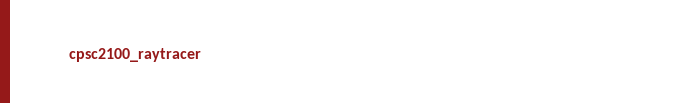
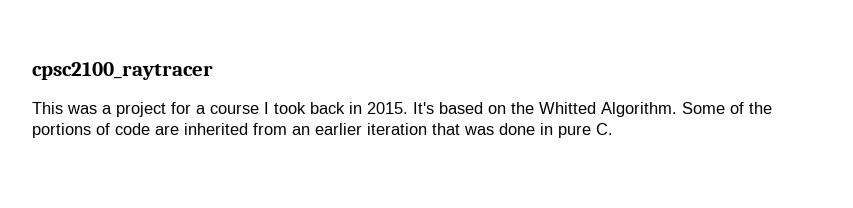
(201, 55) none -> [32,102,772,117] [32,123,613,138] // This was a project for a course I took back in 2015. It's based on the Whitted Algorithm. Some of the portions of code are inherited from an earlier iteration that was done in pure C.

